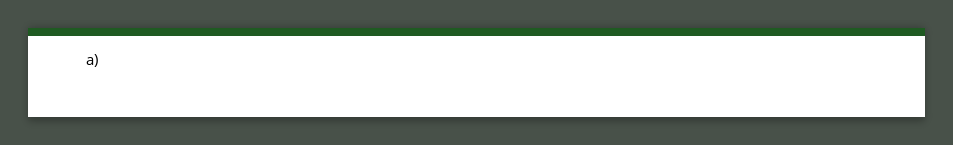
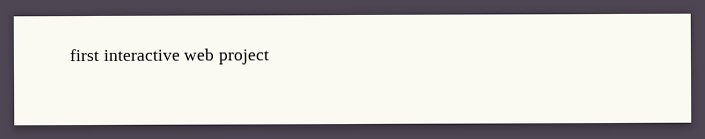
[86,54,98,67] a) -> [69,48,270,65] first interactive web project

